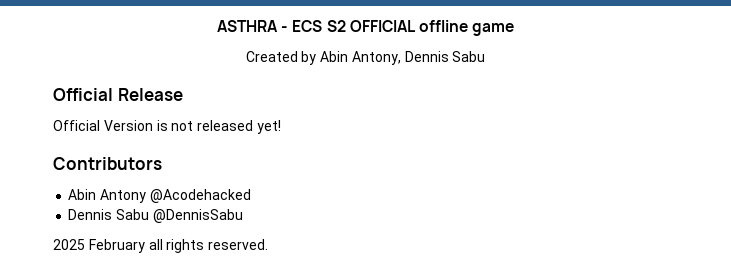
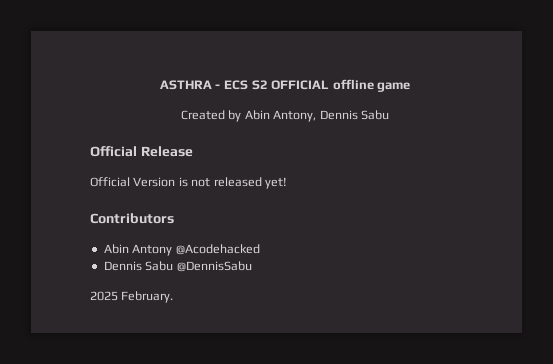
[88,239,269,253] February all rights reserved. -> [121,291,174,303] February.

